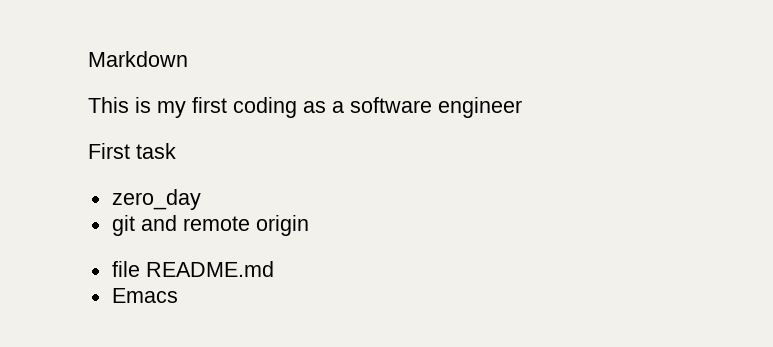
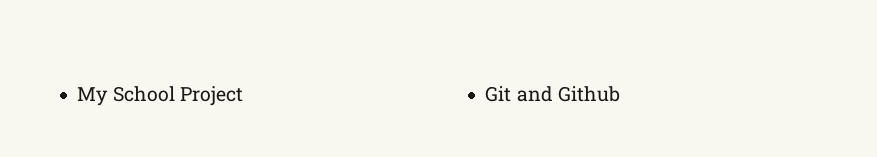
[88,51,188,67] [88,97,522,118] [88,143,176,159] [111,189,201,210] [111,215,309,236] [111,261,274,277] [111,288,178,303] Markdown // This is my first coding as a software engineer // First task // zero_day // git and remote origin // file README.md // Emacs -> [77,86,243,106] [485,86,620,102] My School Project // Git and Github

